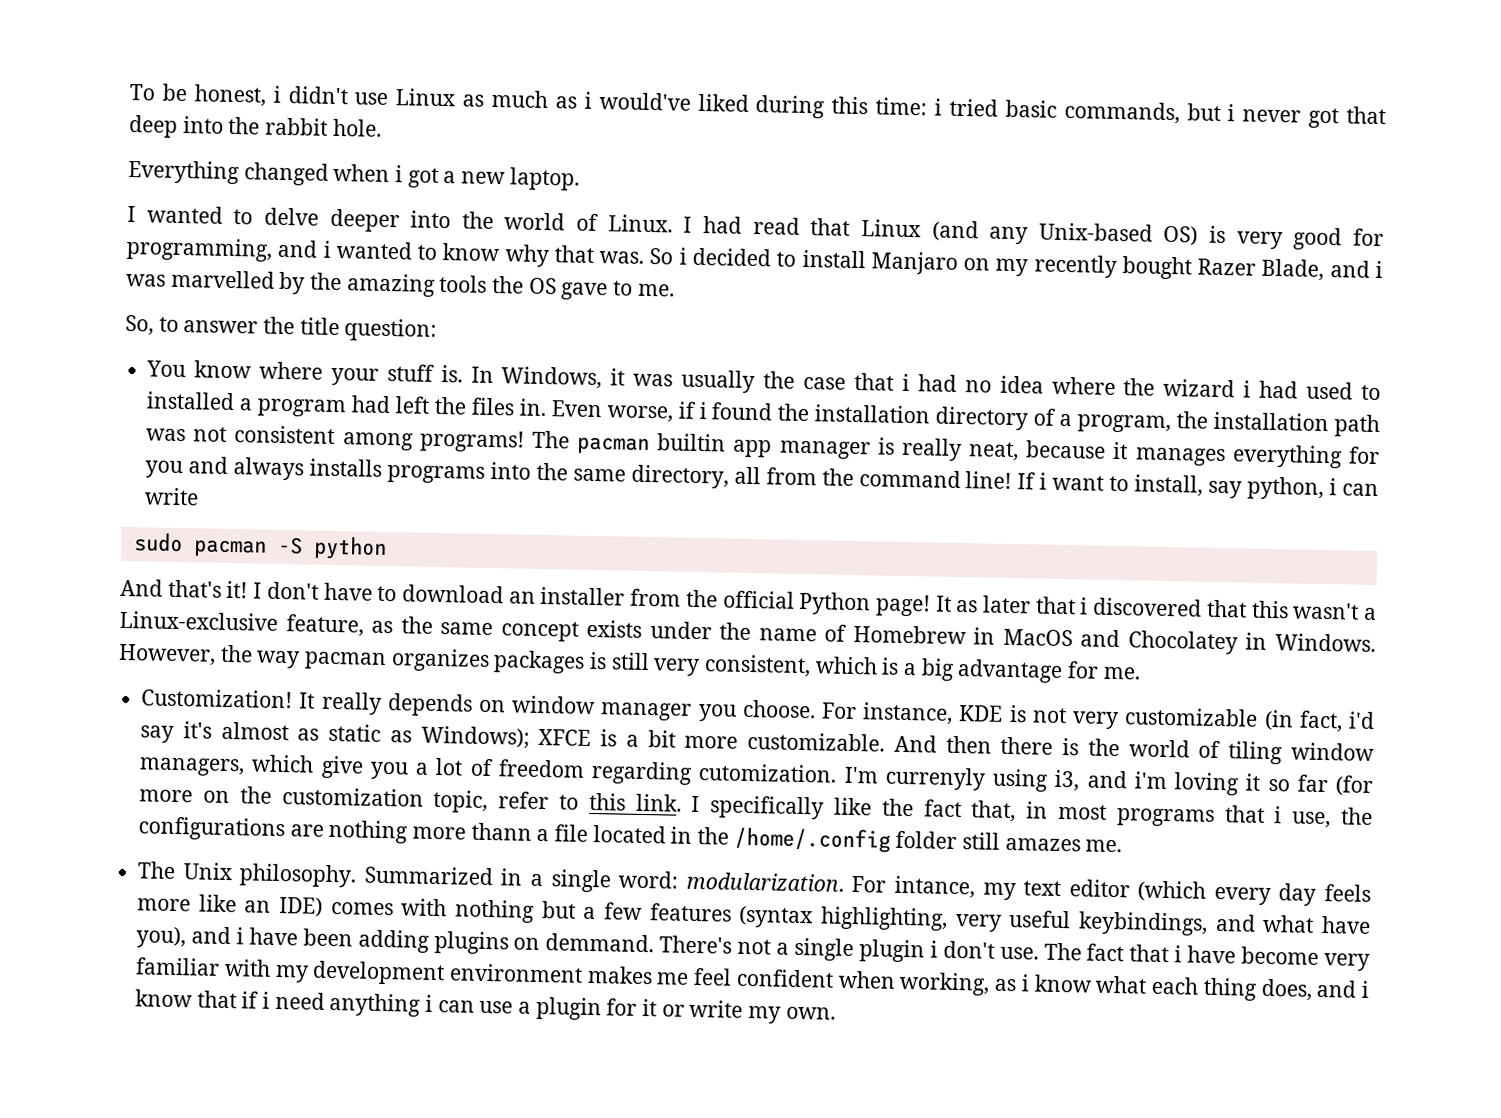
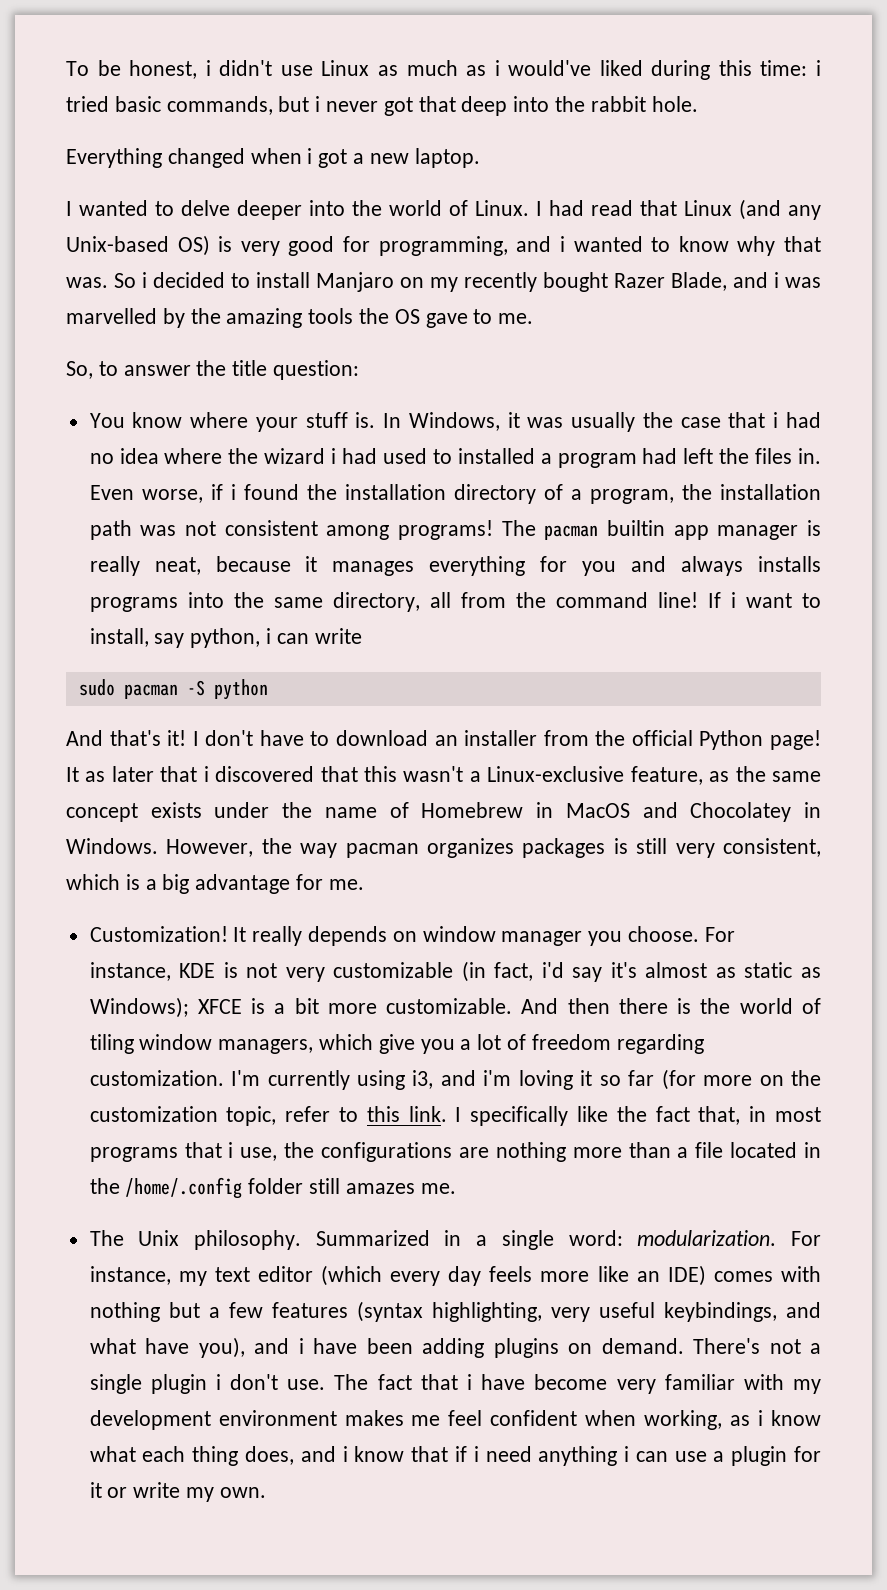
[698,763,986,791] cutomization. I'm currenyly -> [89,1070,350,1090] customization. I'm currently
[470,822,532,841] thann -> [628,1142,671,1158] than
[893,875,975,899] intance, -> [89,1266,171,1285] instance,
[545,933,655,953] demmand. -> [601,1338,684,1354] demand.

